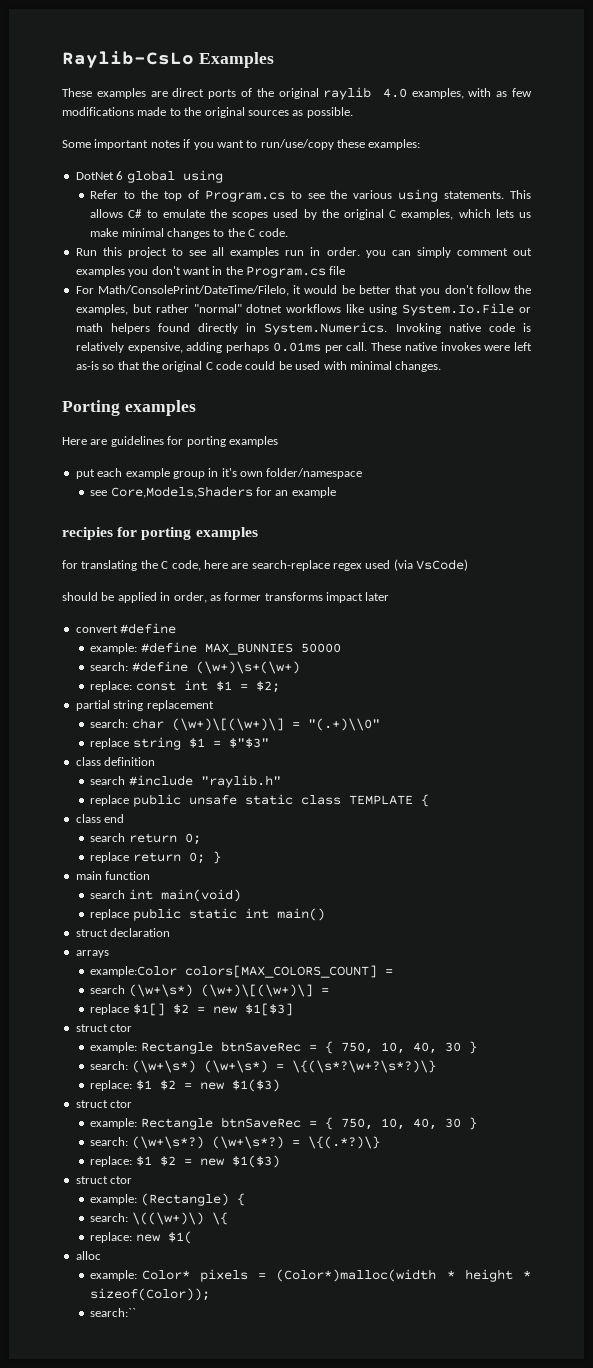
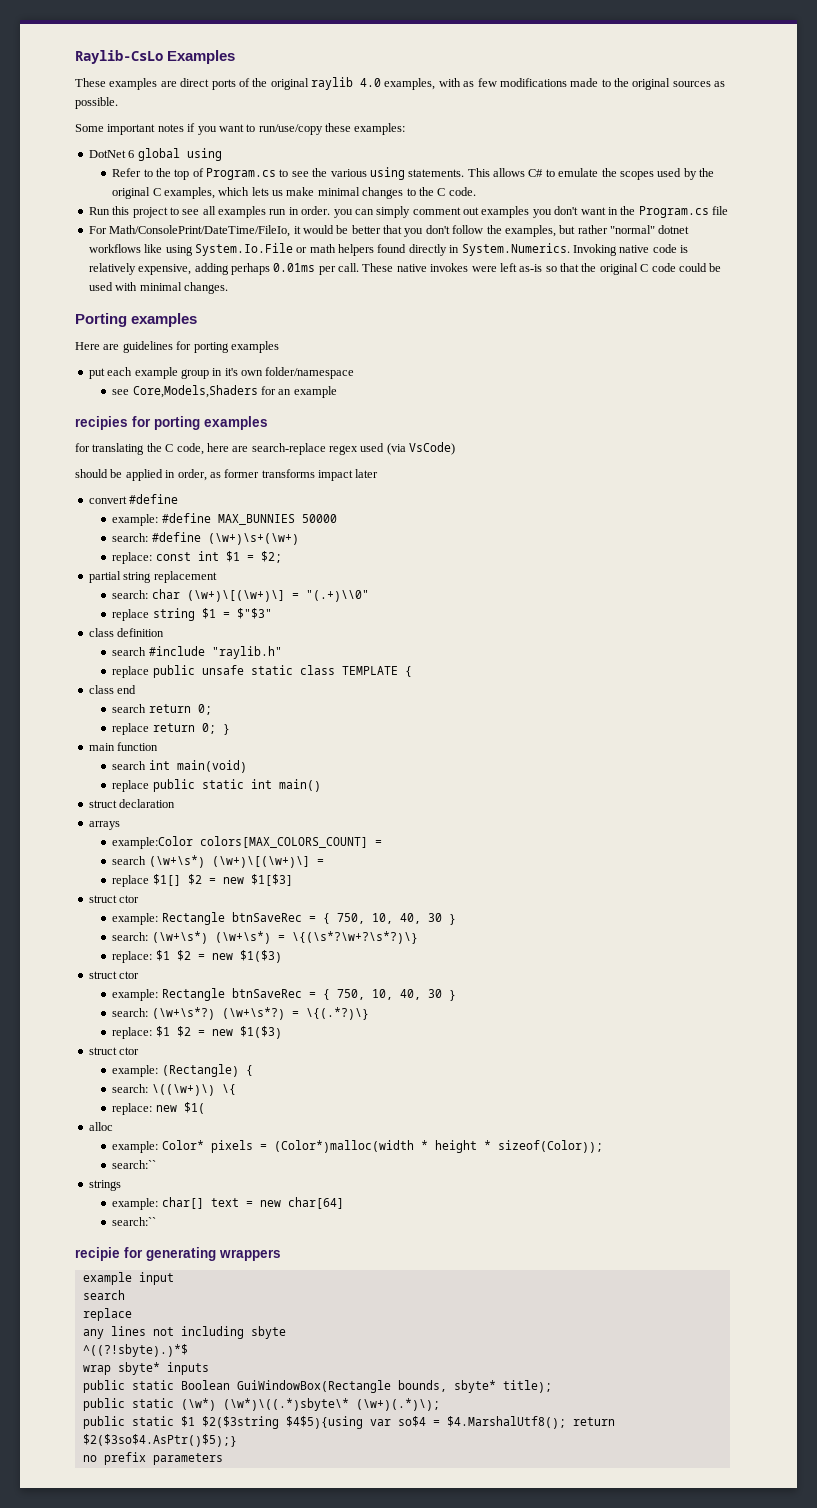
(137, 1312) none -> [88,1180,121,1191] [112,1197,344,1210] [112,1217,157,1226] [75,1247,281,1261] [82,1272,174,1285] [82,1290,125,1300] [82,1308,132,1321] [82,1326,286,1339] [82,1344,188,1357] [82,1362,209,1375] [82,1380,552,1393] [82,1398,440,1411] [82,1416,615,1429] [82,1434,237,1447] [82,1452,223,1465] // strings // example: char[] text = new char[64] // search:`` // recipie for generating wrappers // example input // search // replace // any lines not including sbyte // ^((?!sbyte).)*$ // wrap sbyte* inputs // public static Boolean GuiWindowBox(Rectangle bounds, sbyte* title); // public static (\w*) (\w*)\((.*)sbyte\* (\w+)(.*)\); // public static $1 $2($3string $4$5){using var so$4 = $4.MarshalUtf8(); return $2($3so$4.AsPtr()$5);} // no prefix parameters

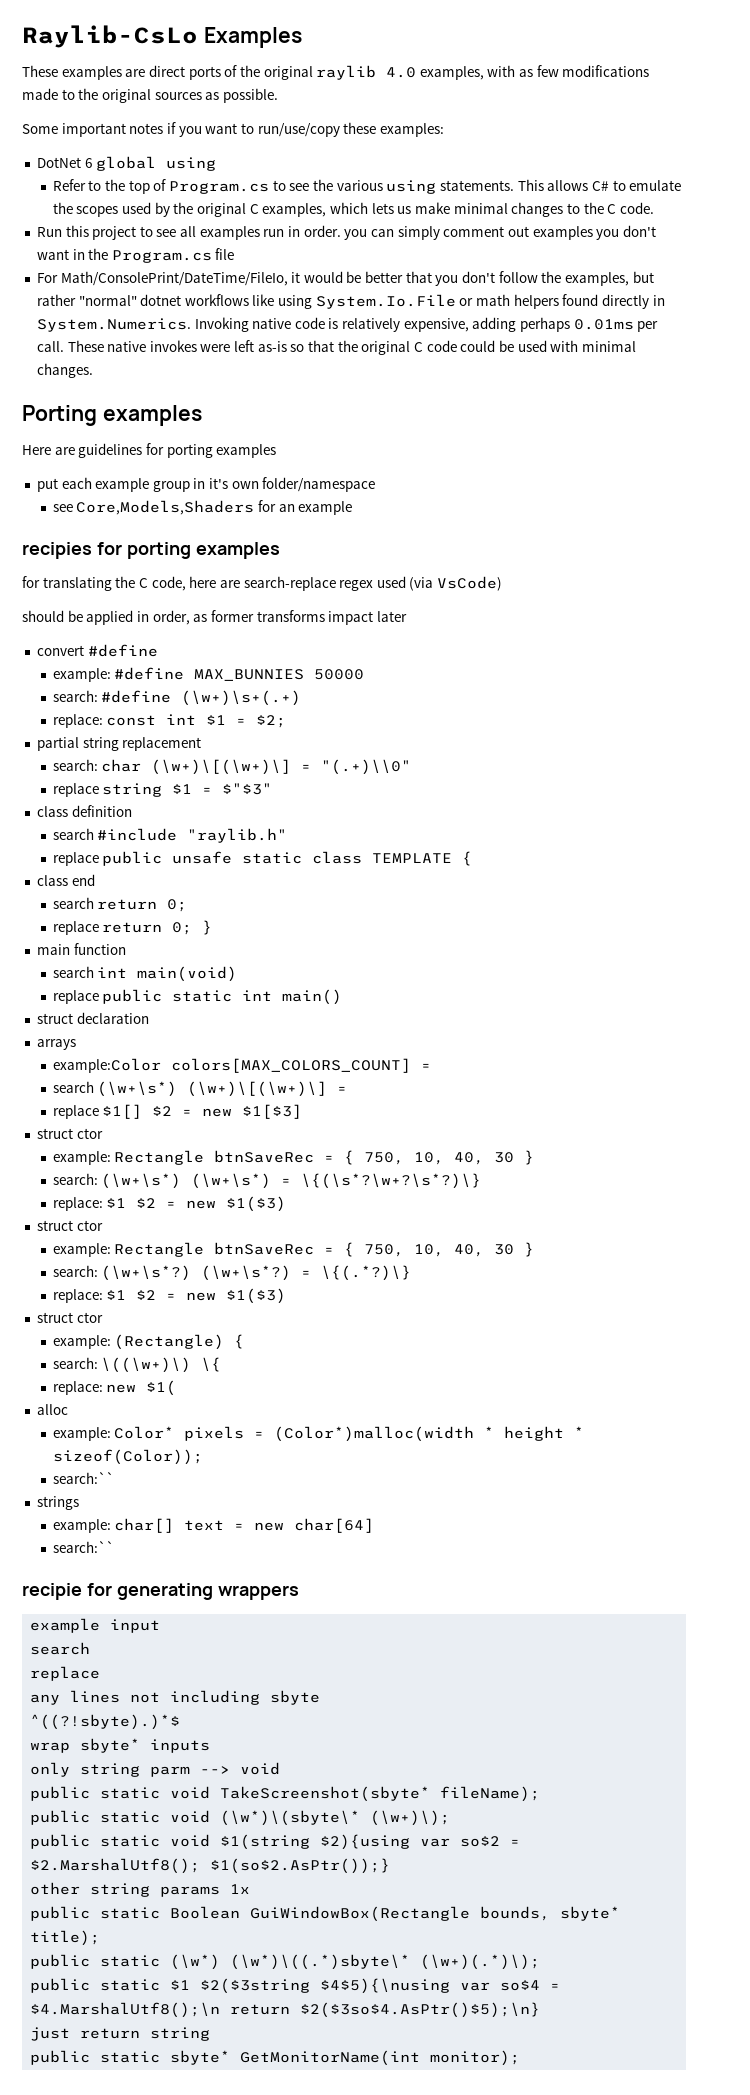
[207,533,299,545] (\w+)\s+(\w+) -> [181,690,302,706] (\w+)\s+(.+)
(209, 1368) none -> [30,1762,281,1777] [30,1786,541,1802] [30,1810,451,1826] [30,1834,521,1850] [30,1858,391,1874] [30,1882,251,1897] // only string parm --> void // public static void TakeScreenshot(sbyte* fileName); // public static void (\w*)\(sbyte\* (\w+)\); // public static void $1(string $2){using var so$2 = $2.MarshalUtf8(); $1(so$2.AsPtr());} // other string params 1x
[285,1416,363,1429] $4$5){using -> [320,1978,451,1994] $4$5){\nusing
[446,1416,615,1429] [82,1434,237,1447] [82,1452,223,1465] $4.MarshalUtf8(); return $2($3so$4.AsPtr()$5);} // no prefix parameters -> [30,2002,541,2018] [30,2027,211,2041] [30,2050,521,2066] $4.MarshalUtf8();\n return $2($3so$4.AsPtr()$5);\n} // just return string // public static sbyte* GetMonitorName(int monitor);

